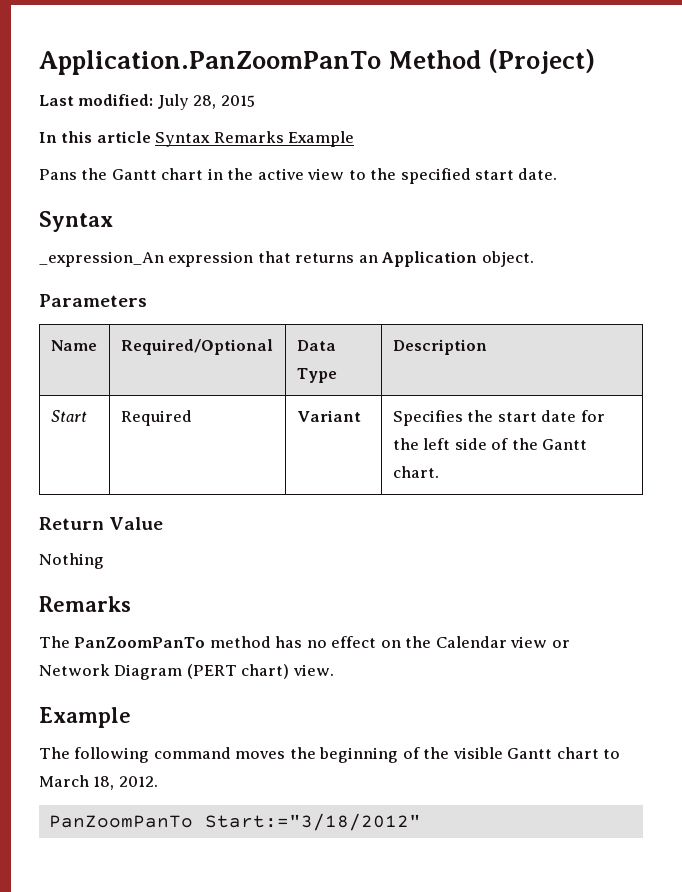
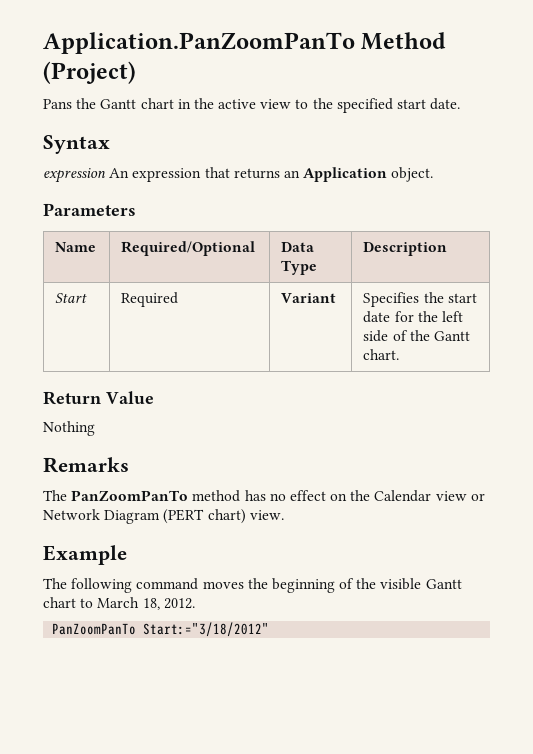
[39,94,255,110] [39,131,355,147] // Last modified: July 28, 2015 // In this article Syntax Remarks Example -> (136, 72) none
[39,251,164,267] _expression_An -> [43,168,130,183] expression An

